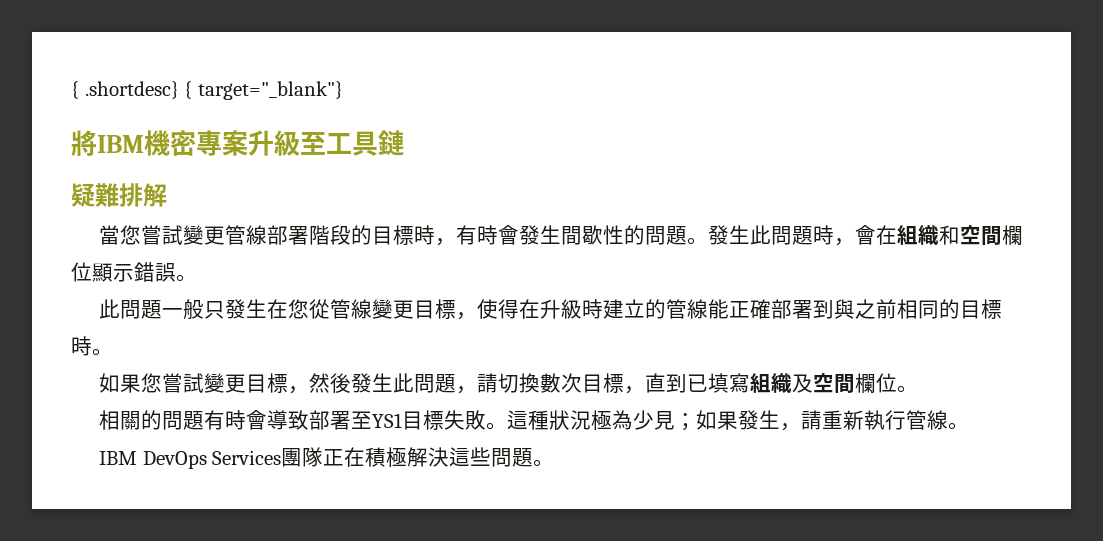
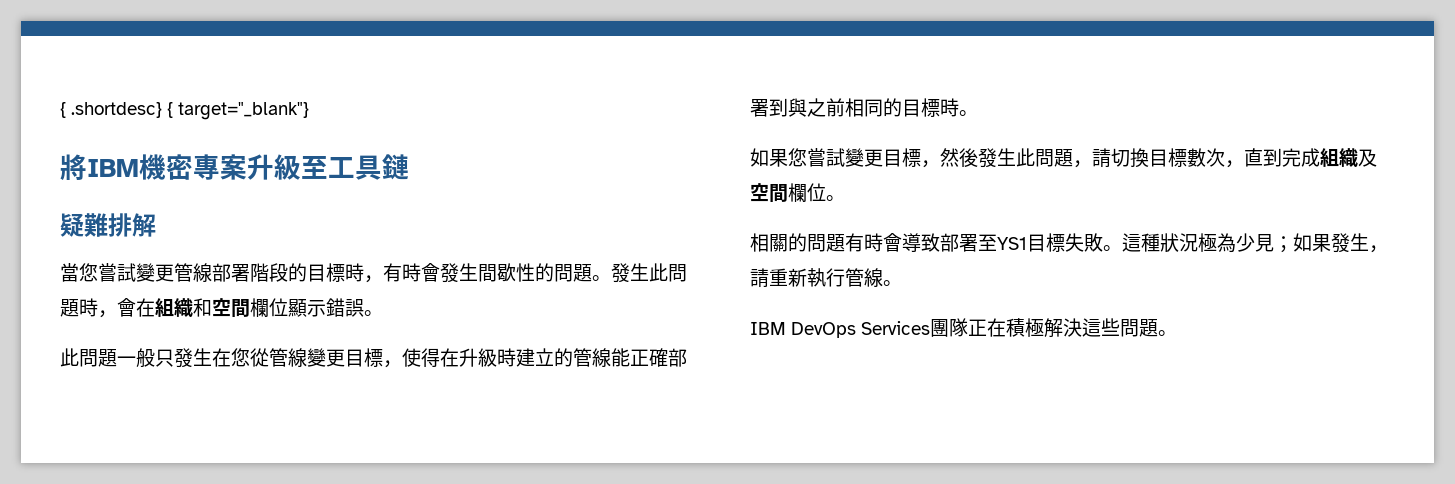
[540,373,751,394] 數次目標，直到已填寫 -> [1149,148,1320,168] 目標數次，直到完成

